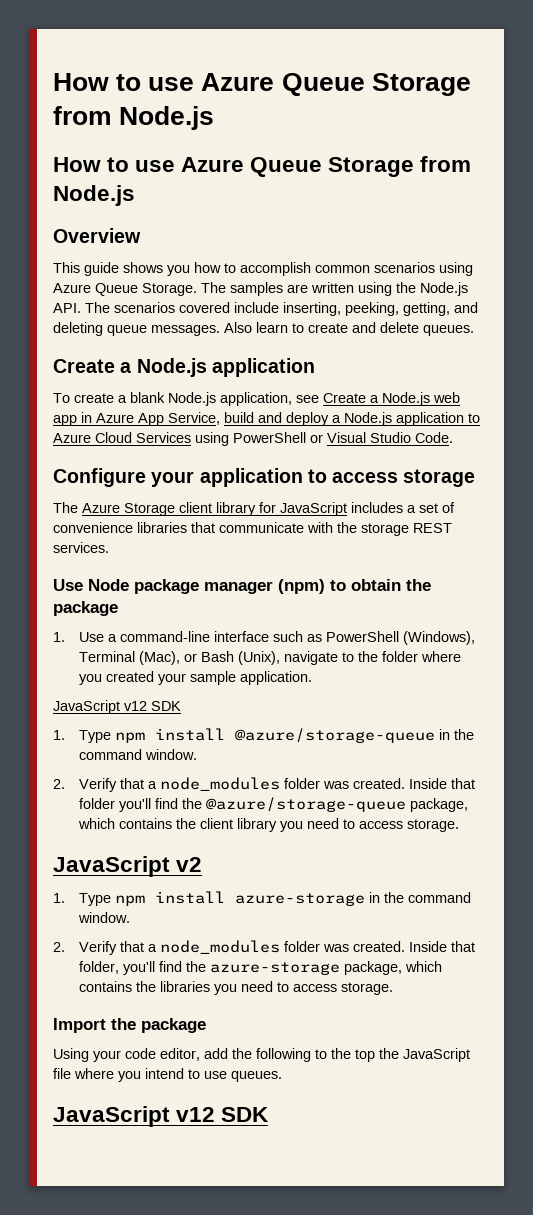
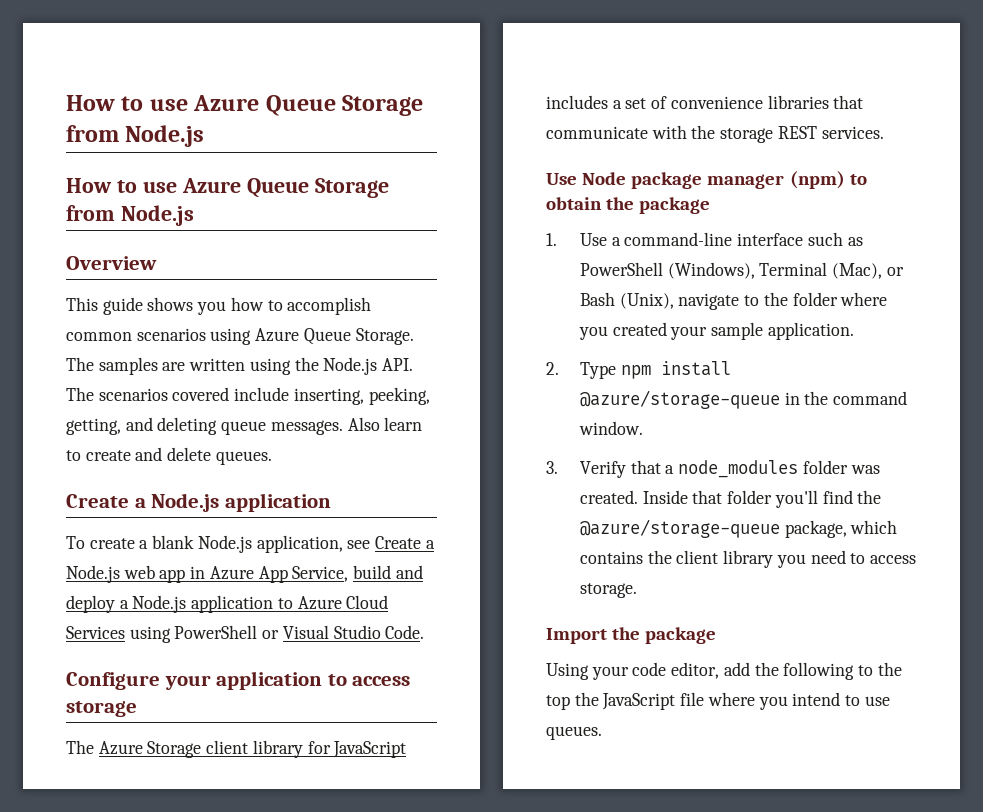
[53,700,181,714] [53,730,65,740] JavaScript v12 SDK // 1. -> [546,362,559,375] 2.
[53,779,65,789] 2. -> [546,461,558,474] 3.
[53,856,203,877] [53,891,472,906] [78,912,131,923] [53,940,476,955] [79,961,443,975] [79,981,394,995] // JavaScript v2 // 1. Type npm install azure-storage in the command window. // 2. Verify that a node_modules folder was created. Inside that folder, you'll find the azure-storage package, which contains the libraries you need to access storage. -> (637, 590) none
[53,1106,270,1127] // JavaScript v12 SDK -> (602, 733) none

